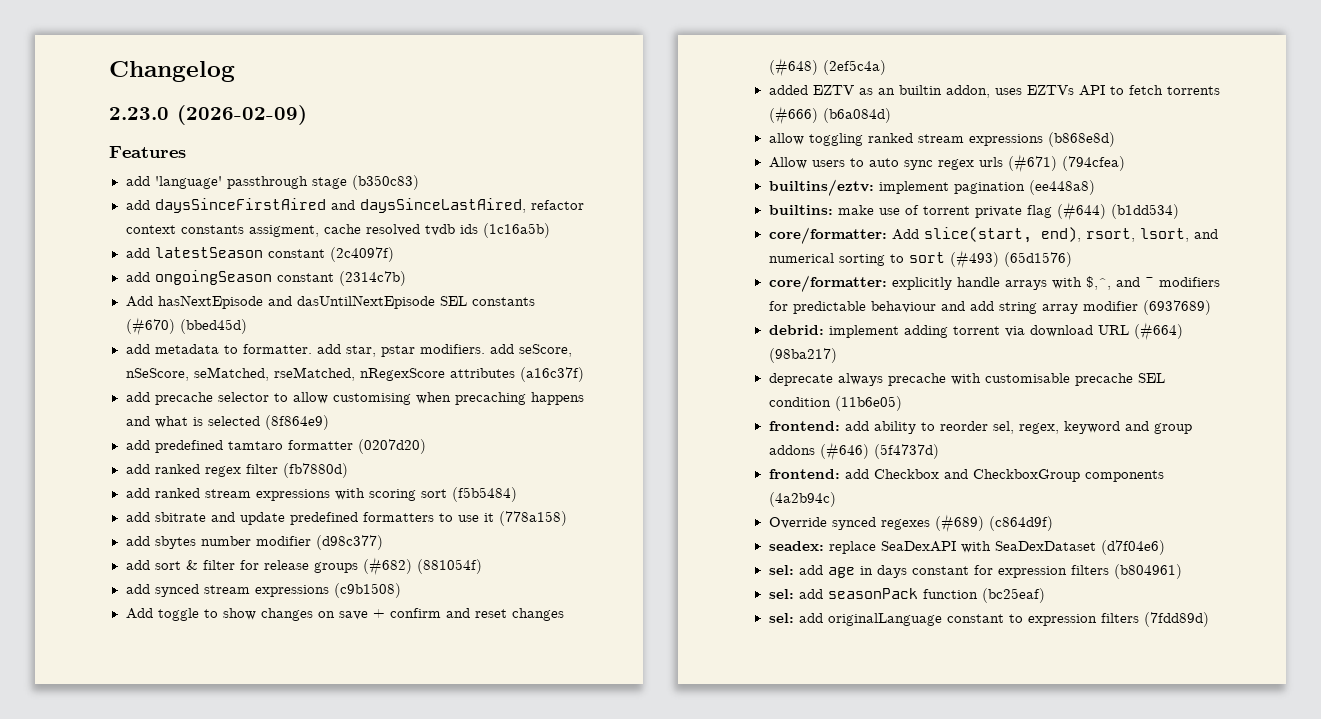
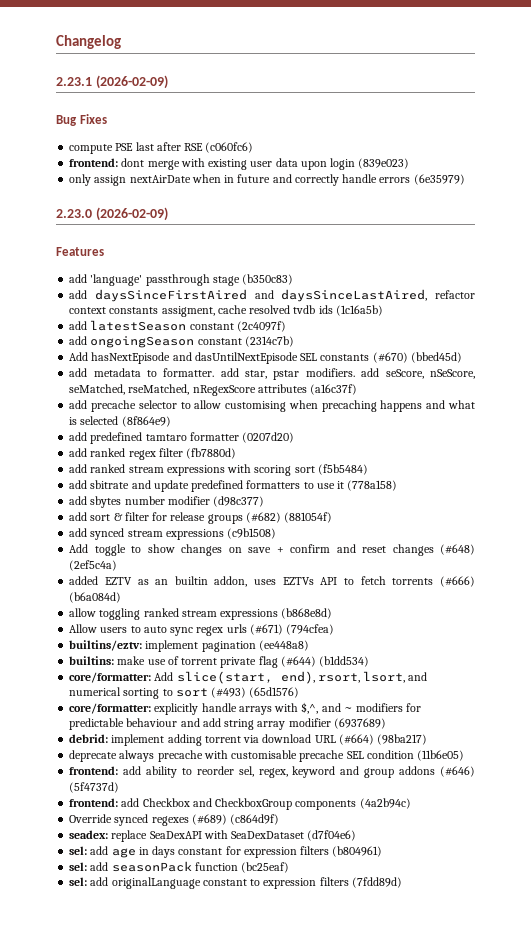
(235, 71) none -> [56,75,168,89] [56,114,107,126] [69,142,254,154] [69,158,410,170] [69,174,465,186] // 2.23.1 (2026-02-09) // Bug Fixes // compute PSE last after RSE (c060fc6) // frontend: dont merge with existing user data upon login (839e023) // only assign nextAirDate when in future and correctly handle errors (6e35979)

